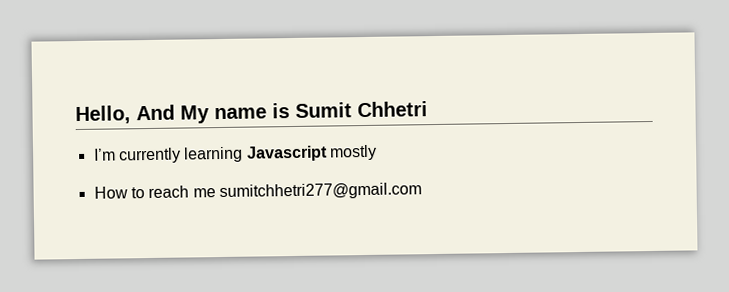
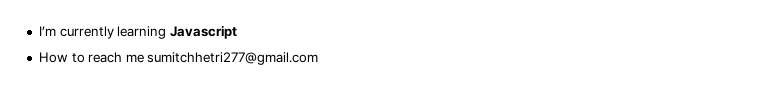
[75,101,428,125] Hello, And My name is Sumit Chhetri // -> (38, 31) none
[328,144,377,161] mostly -> (237, 32) none

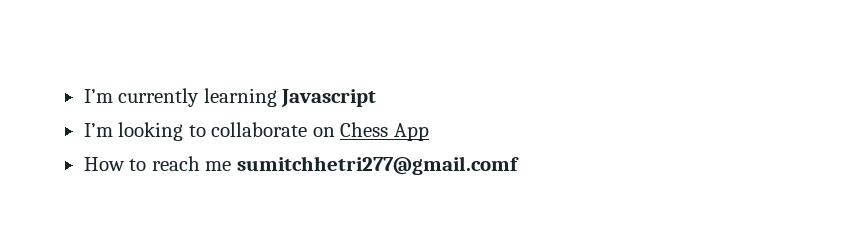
(237, 32) none -> [83,122,429,141] // I’m looking to collaborate on Chess App
[147,52,319,65] sumitchhetri277@gmail.com -> [236,156,519,175] sumitchhetri277@gmail.comf

